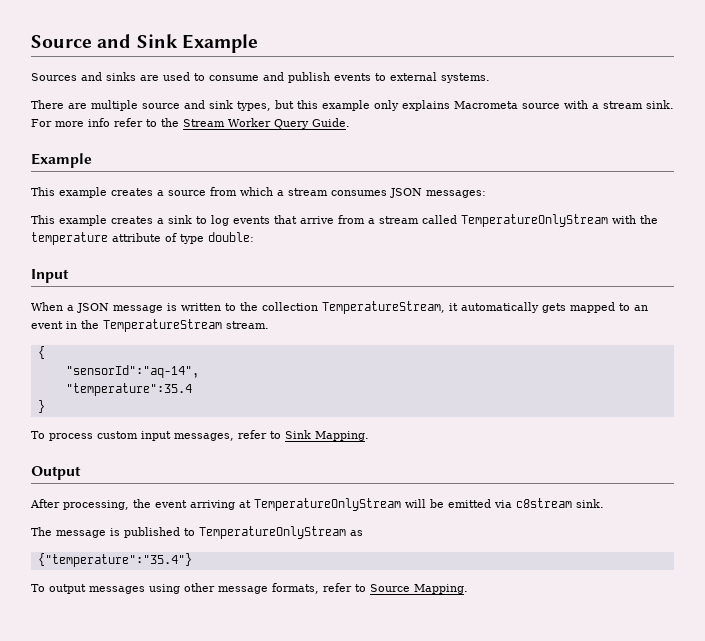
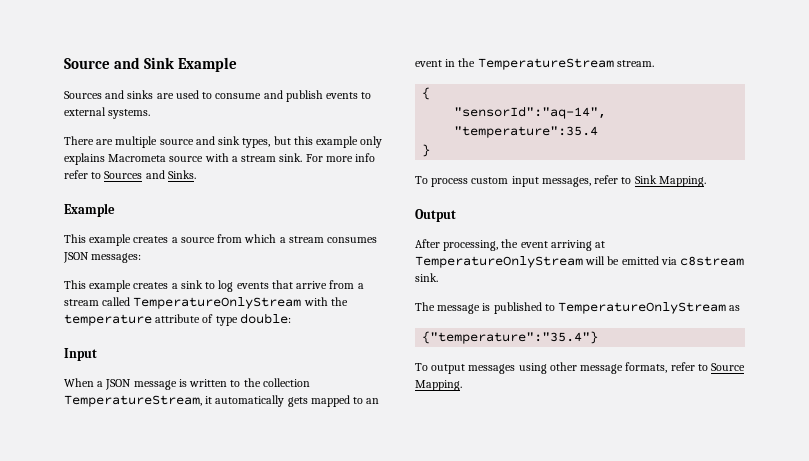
[161,118,350,129] the Stream Worker Query Guide. -> [104,170,196,179] Sources and Sinks.

